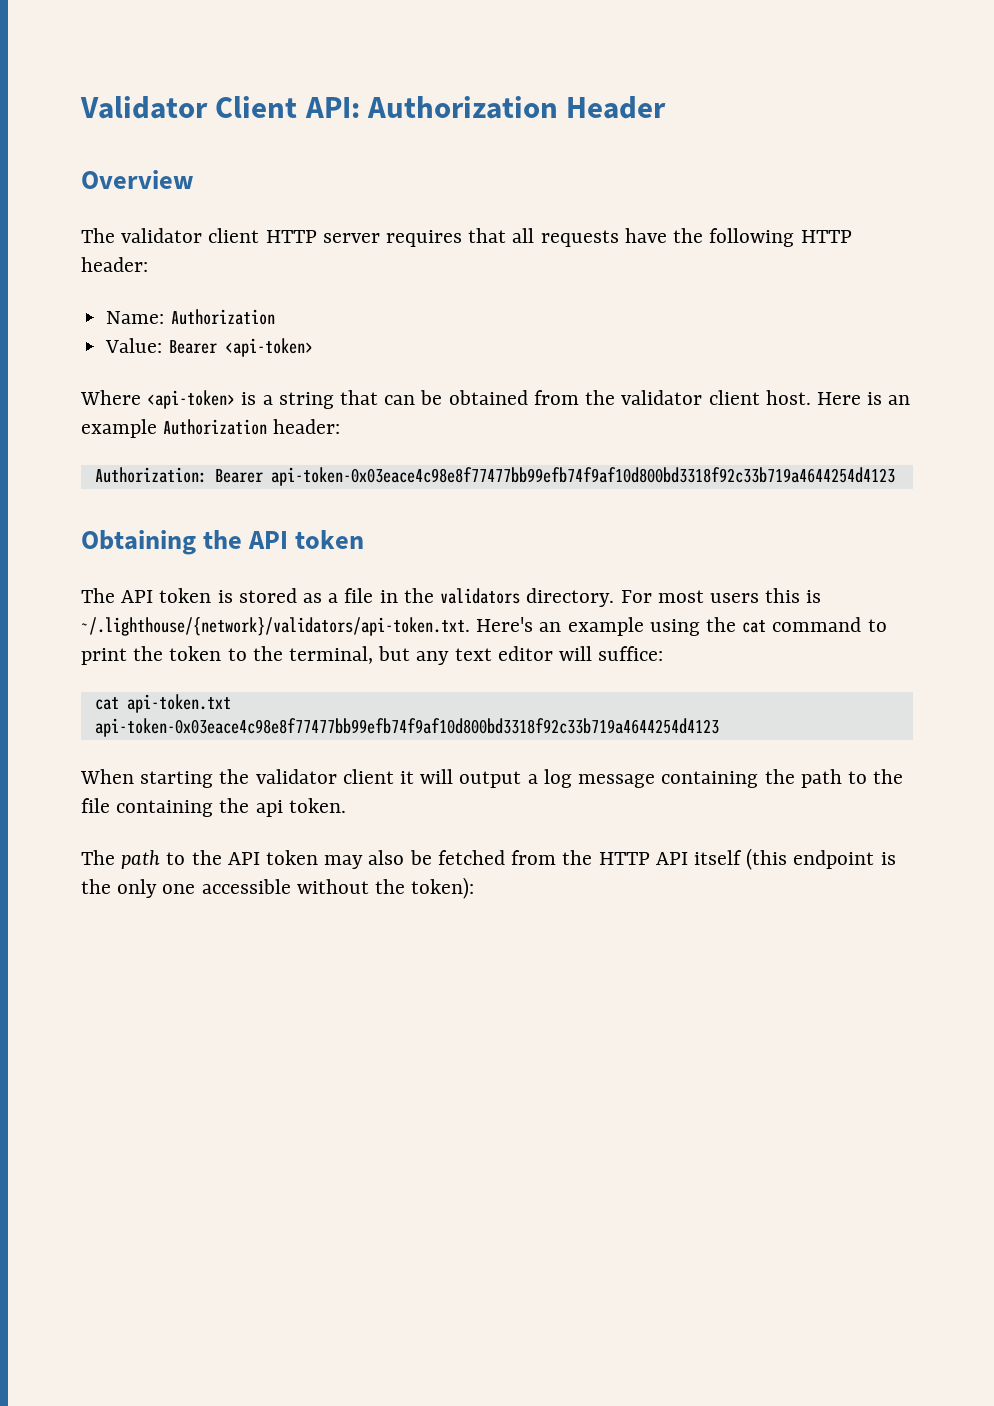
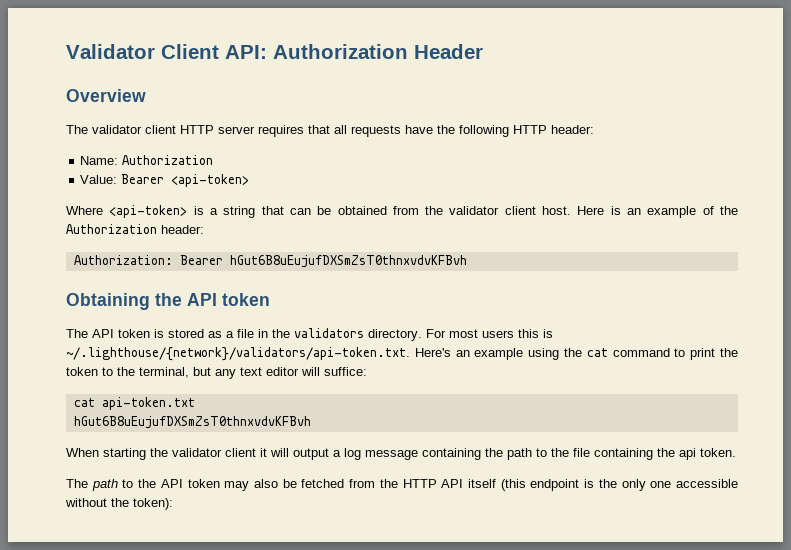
(157, 428) none -> [702,206,738,215] of the
[270,467,895,486] api-token-0x03eace4c98e8f77477bb99efb74f9af10d800bd3318f92c33b719a4644254d4123 -> [229,255,467,268] hGut6B8uEujufDXSmZsT0thnxvdvKFBvh
[94,718,719,737] api-token-0x03eace4c98e8f77477bb99efb74f9af10d800bd3318f92c33b719a4644254d4123 -> [73,416,311,429] hGut6B8uEujufDXSmZsT0thnxvdvKFBvh

